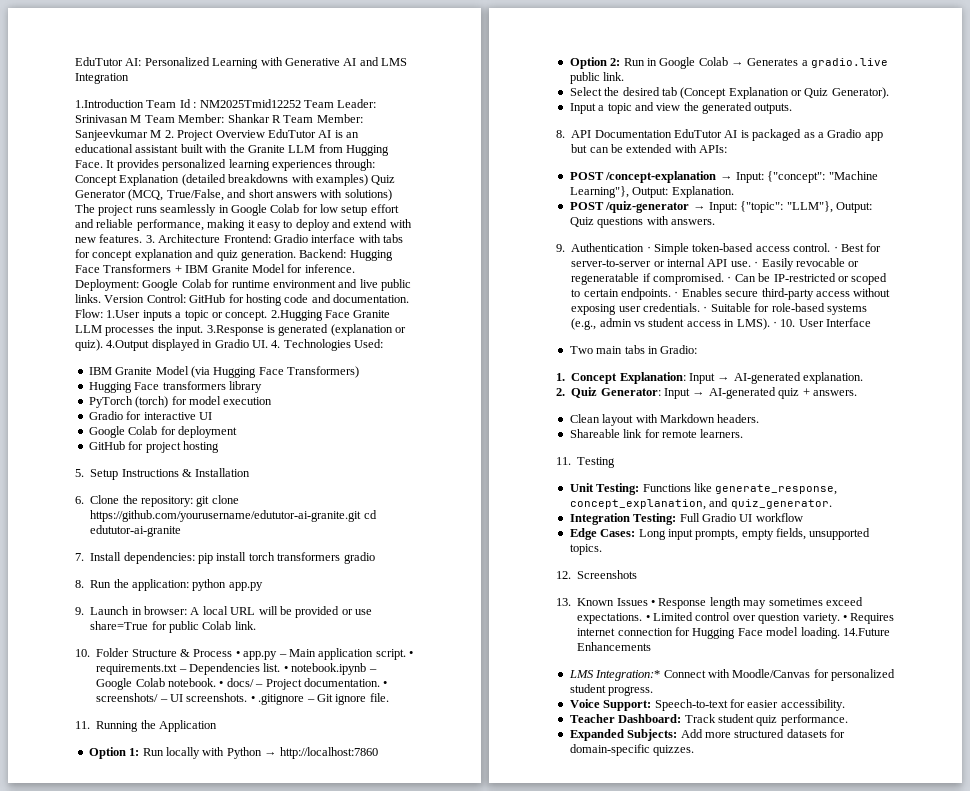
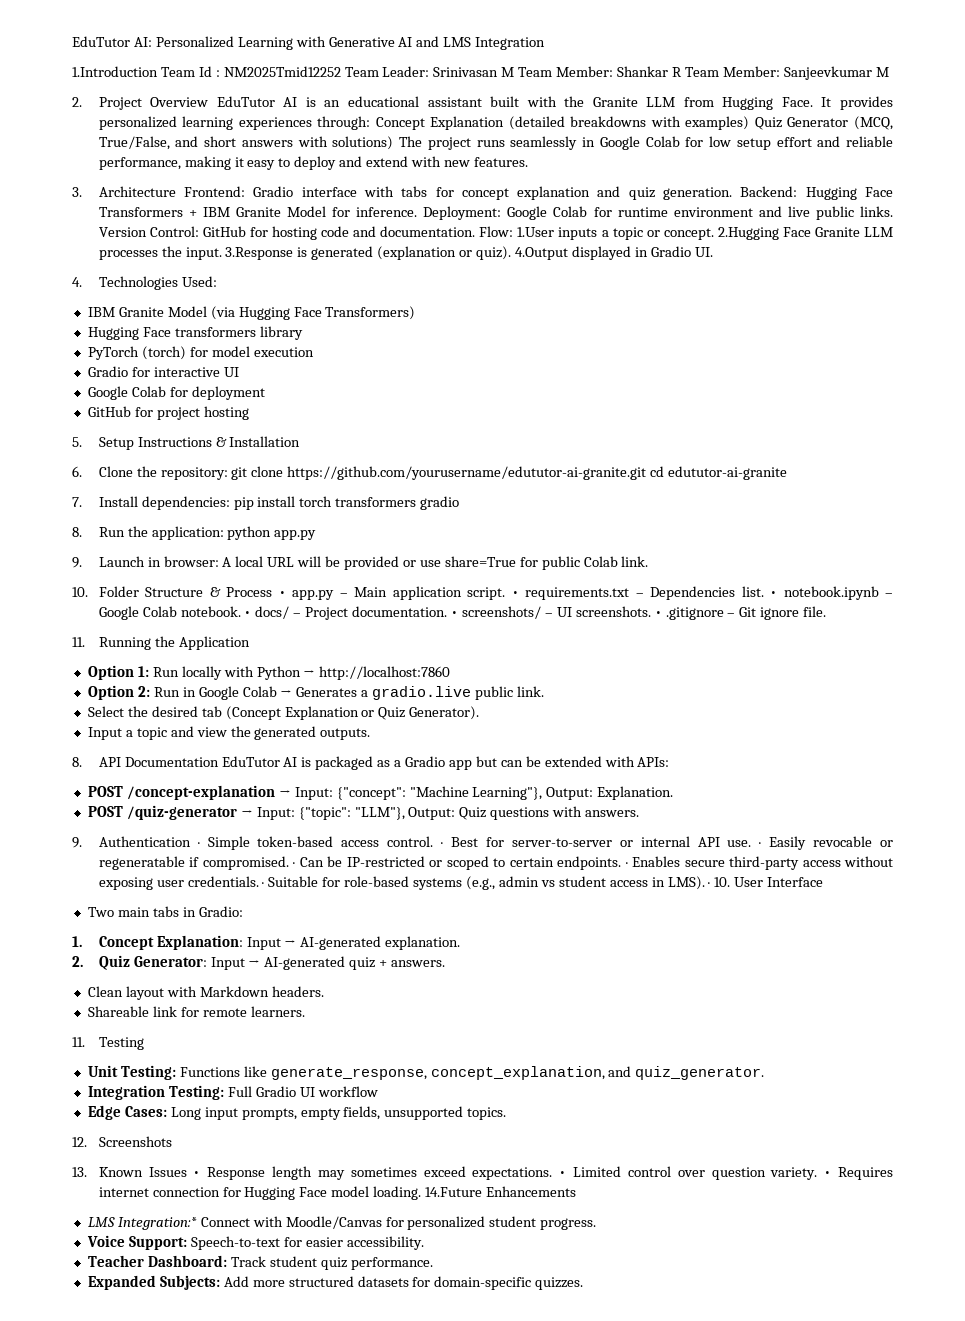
(162, 134) none -> (889, 72) //
(143, 238) none -> (528, 162) //
(268, 344) none -> (713, 252) //

